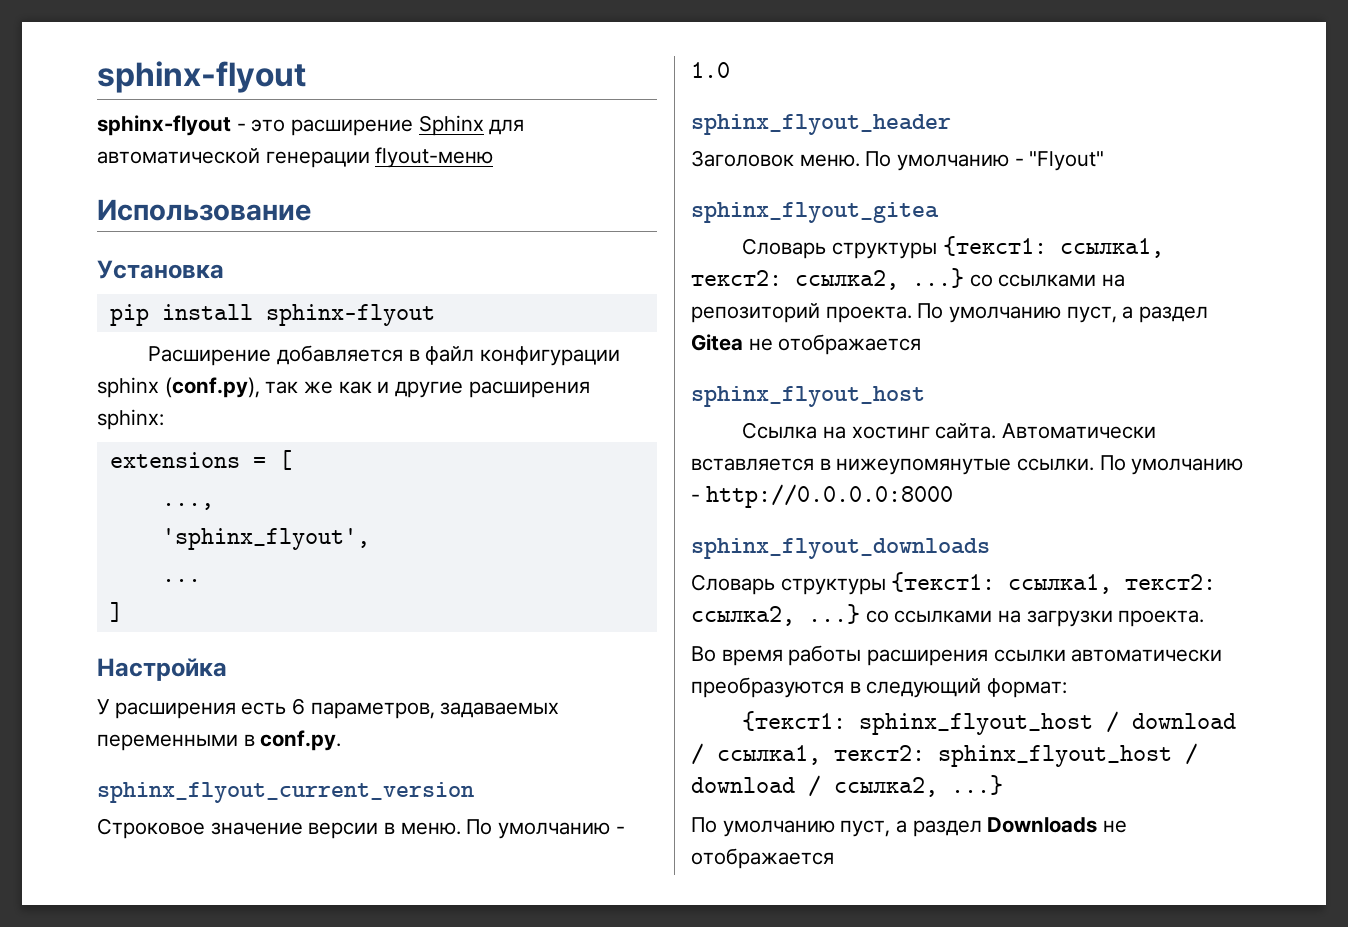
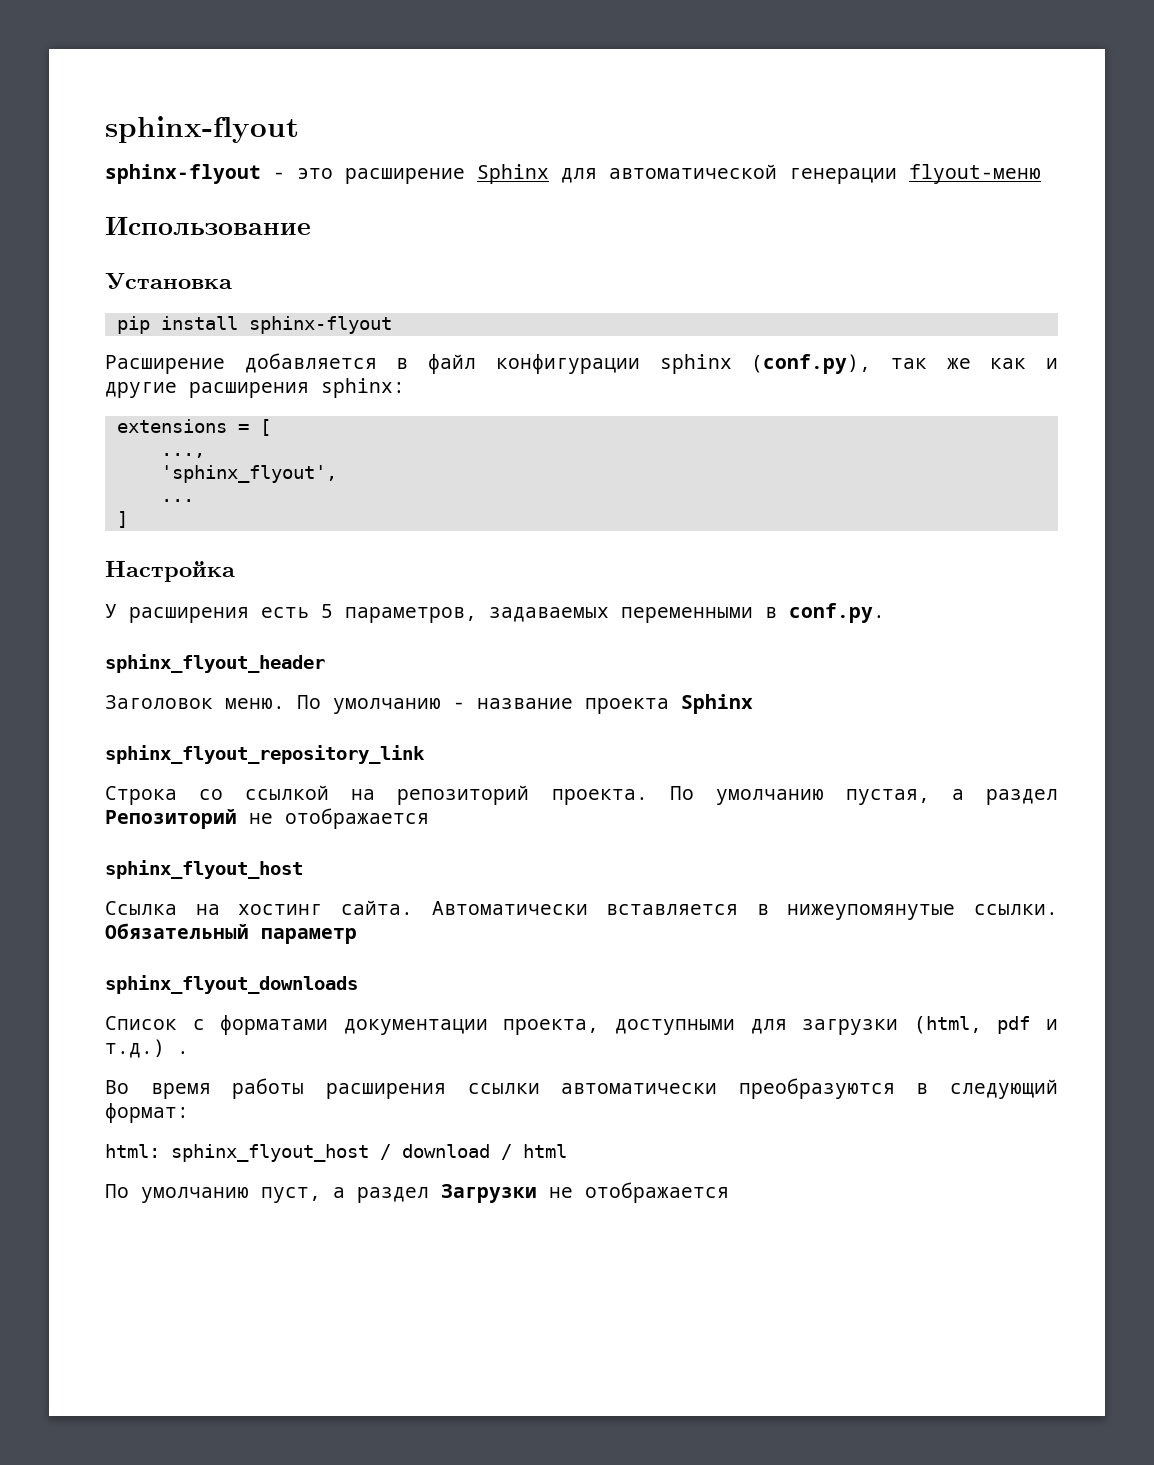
[292,698,306,715] 6 -> [321,604,333,618] 5
[97,782,474,803] [97,818,625,839] [691,62,730,78] // sphinx_flyout_current_version // Строковое значение версии в меню. По умолчанию - 1.0 -> (885, 613) none
[1029,151,1105,171] [691,202,939,223] [742,236,1164,259] [691,268,1097,290] "Flyout" // sphinx_flyout_gitea // Словарь структуры {текст1: ссылка1, текст2: ссылка2, ...} со ссылками -> [477,694,753,714] [105,745,425,764] [105,785,330,805] название проекта Sphinx // sphinx_flyout_repository_link // Строка со ссылкой
[1066,306,1209,323] [691,334,743,351] пуст, а раздел Gitea -> [845,789,1058,805] [105,809,237,829] пустая, а раздел Репозиторий
[1099,455,1244,475] [691,484,953,508] [691,538,990,559] [691,572,1217,595] [691,604,1205,627] По умолчанию - http://0.0.0.0:8000 // sphinx_flyout_downloads // Словарь структуры {текст1: ссылка1, текст2: ссылка2, ...} со ссылками на загрузки проекта. -> [105,923,357,944] [105,975,358,994] [105,1015,1058,1035] [105,1039,189,1058] Обязательный параметр // sphinx_flyout_downloads // Список с форматами документации проекта, доступными для загрузки (html, pdf и т.д.) .
[742,711,1237,735] [691,743,1198,767] [691,775,1003,797] [691,817,1098,837] {текст1: sphinx_flyout_host / download / ссылка1, текст2: sphinx_flyout_host / download / ссылка2, ...} // По умолчанию пуст, а раздел Downloads -> [105,1144,567,1162] [105,1184,537,1203] html: sphinx_flyout_host / download / html // По умолчанию пуст, а раздел Загрузки

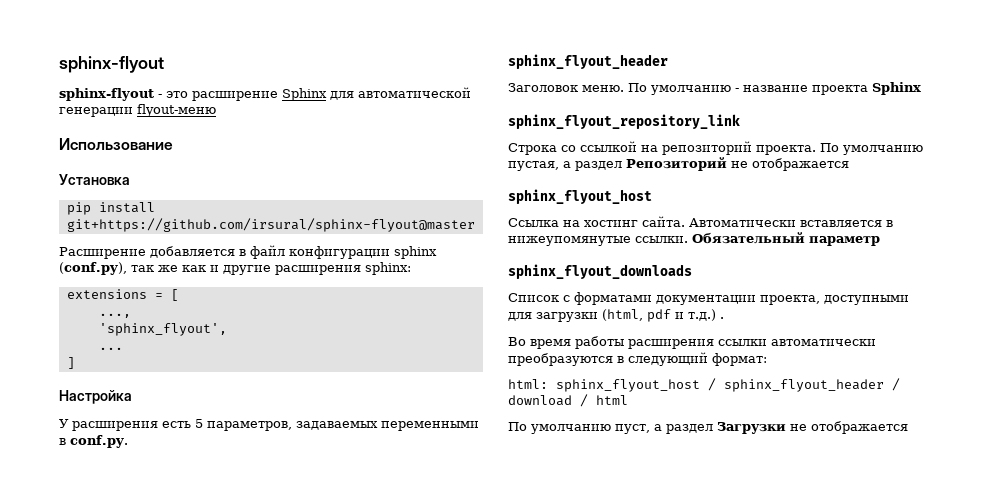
[248,316,392,334] sphinx-flyout -> [66,218,475,232] git+https://github.com/irsural/sphinx-flyout@master
(391, 1152) none -> [724,378,900,392] sphinx_flyout_header /

